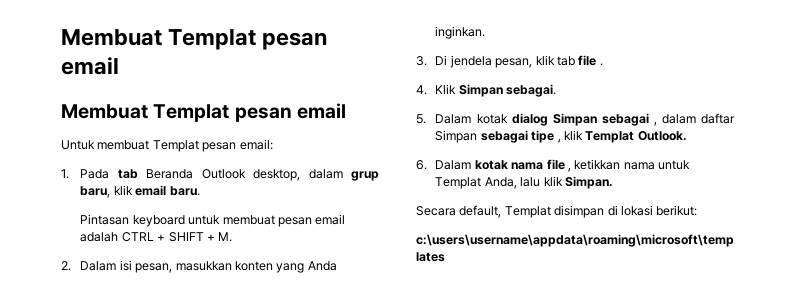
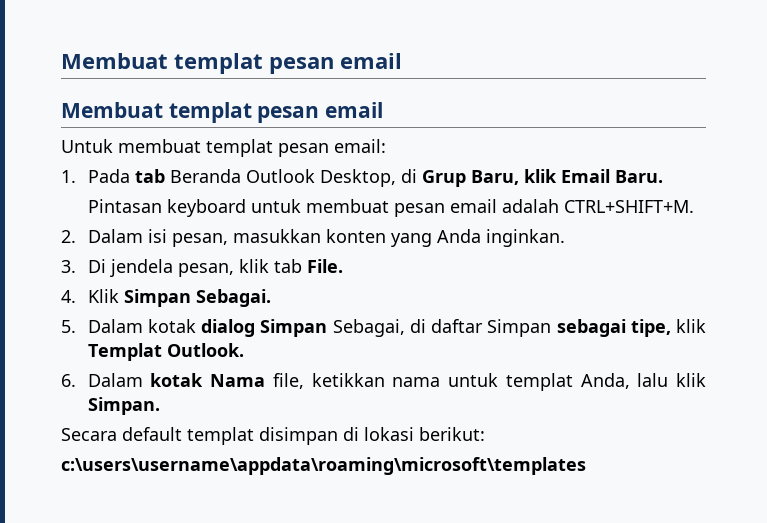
[61,29,257,50] Membuat Templat -> [61,53,263,74] Membuat templat
[153,104,230,122] Templat -> [168,102,252,123] templat
[152,140,199,152] Templat -> [206,139,273,157] templat
[253,169,379,181] [80,185,200,198] desktop, dalam grup baru, klik email baru. -> [319,169,663,187] Desktop, di Grup Baru, klik Email Baru.
[121,232,233,242] CTRL + SHIFT + M. -> [563,200,694,213] CTRL+SHIFT+M.
[578,55,603,66] file . -> [306,259,343,273] File.
[506,84,557,97] sebagai. -> [195,289,271,307] Sebagai.
[601,113,696,126] sebagai , dalam -> [332,319,426,337] Sebagai, di
[531,130,561,143] tipe , -> [630,319,671,337] tipe,
[511,159,571,172] nama file , -> [210,373,304,389] Nama file,
[435,177,482,189] Templat -> [505,373,573,391] templat
[459,205,551,218] default, Templat -> [122,427,254,445] default templat

